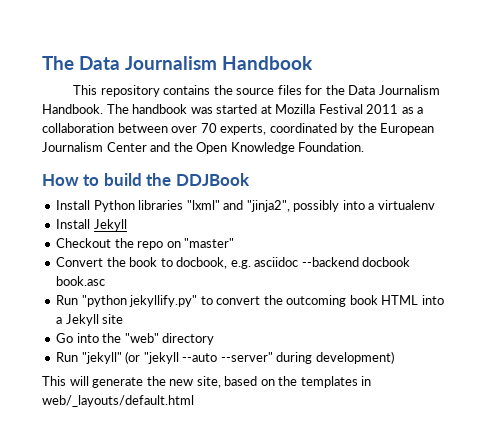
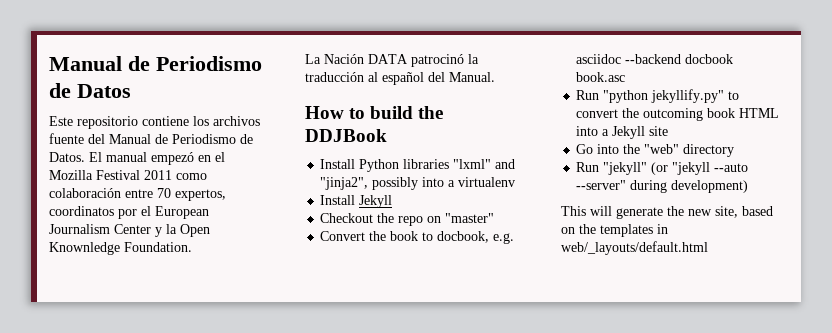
[42,56,313,70] [73,85,440,97] [42,104,424,114] [42,123,435,135] [42,142,365,154] The Data Journalism Handbook // This repository contains the source files for the Data Journalism Handbook. The handbook was started at Mozilla Festival 2011 as a collaboration between over 70 experts, coordinated by the European Journalism Center and the Open Knowledge Foundation. -> [49,56,262,71] [49,83,131,98] [49,116,260,129] [49,133,253,144] [49,152,225,165] [49,170,207,180] [49,188,226,201] [49,206,209,219] [49,224,210,237] [49,242,192,255] [305,54,479,67] [305,72,495,85] Manual de Periodismo de Datos // Este repositorio contiene los archivos fuente del Manual de Periodismo de Datos. El manual empezó en el Mozilla Festival 2011 como colaboración entre 70 expertos, coordinatos por el European Journalism Center y la Open Knownledge Foundation. // La Nación DATA patrocinó la traducción al español del Manual.

